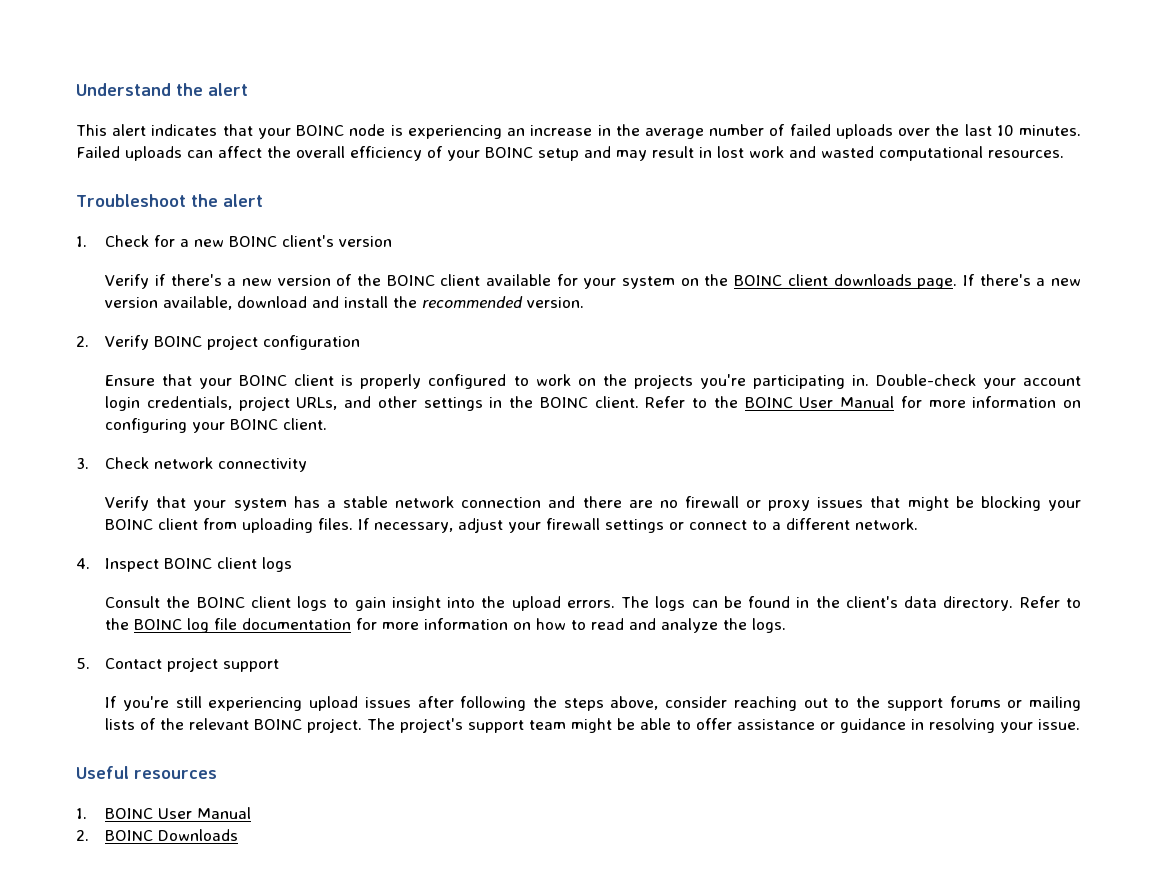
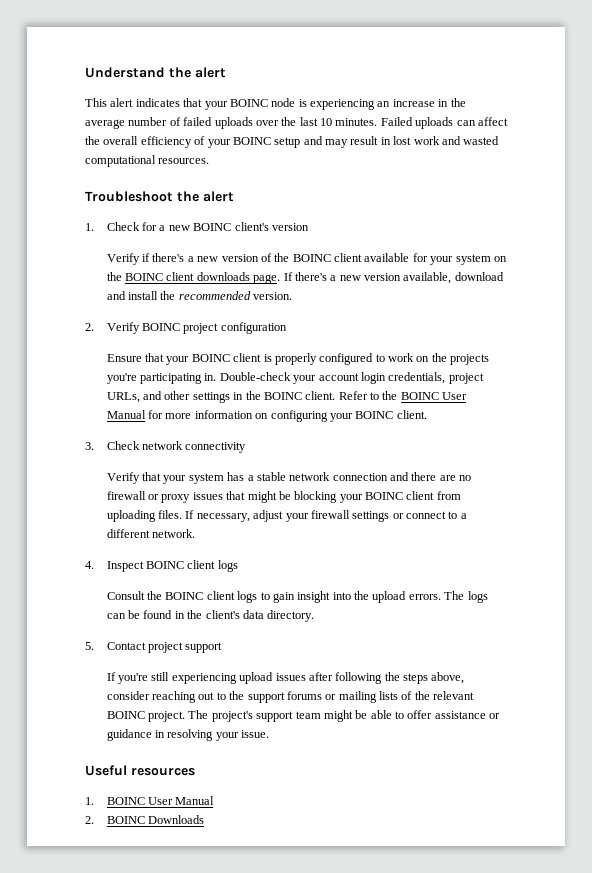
[1019,596,1081,608] [105,618,787,633] Refer to the BOINC log file documentation for more information on how to read and analyze the logs. -> (315, 616) none

